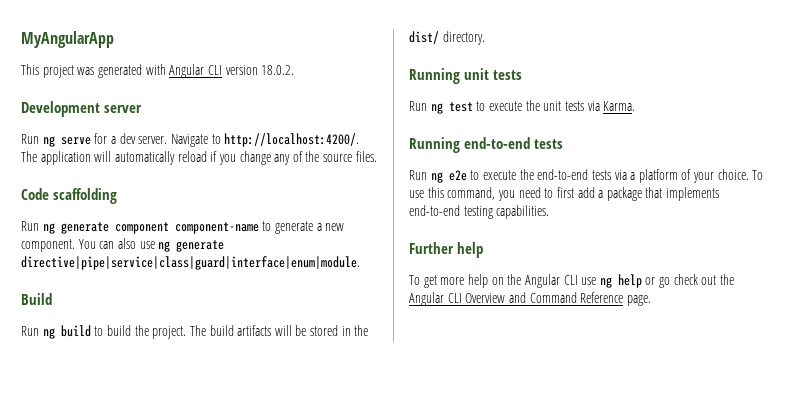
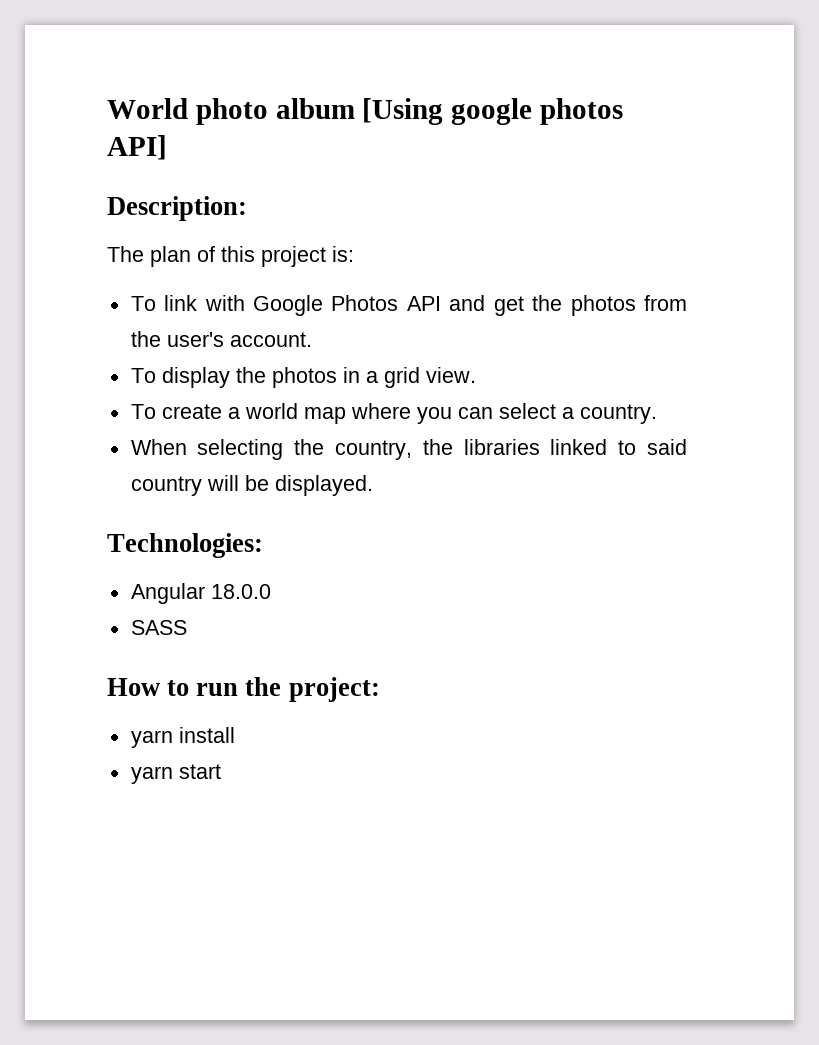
[21,31,114,48] [21,64,295,78] [21,101,143,117] [21,133,360,147] [21,151,377,165] [21,188,118,204] [21,221,345,234] [21,238,225,252] [21,256,360,270] [21,293,52,305] [21,325,369,339] [409,31,485,45] [409,68,523,84] [409,100,636,114] [409,137,564,153] [409,169,764,183] [409,187,720,201] [409,205,550,219] [409,242,484,258] [409,274,735,288] [409,292,651,306] MyAngularApp // This project was generated with Angular CLI version 18.0.2. // Development server // Run ng serve for a dev server. Navigate to http://localhost:4200/. The application will automatically reload if you change any of the source files. // Code scaffolding // Run ng generate component component-name to generate a new component. You can also use ng generate directive|pipe|service|class|guard|interface|enum|module. // Build // Run ng build to build the project. The build artifacts will be stored in the dist/ directory. // Running unit tests // Run ng test to execute the unit tests via Karma. // Running end-to-end tests // Run ng e2e to execute the end-to-end tests via a platform of your choice. To use this command, you need to first add a package that implements end-to-end testing capabilities. // Further help // To get more help on the Angular CLI use ng help or go check out the Angular CLI Overview and Command Reference page. -> [107,98,624,125] [107,135,167,160] [107,196,247,221] [107,246,354,267] [130,295,687,316] [130,331,312,347] [130,367,476,388] [130,403,657,424] [130,439,687,460] [130,475,373,496] [107,533,263,558] [130,583,271,604] [130,620,187,635] [107,677,380,702] [130,727,235,748] [130,764,221,784] World photo album [Using google photos API] // Description: // The plan of this project is: // To link with Google Photos API and get the photos from the user's account. // To display the photos in a grid view. // To create a world map where you can select a country. // When selecting the country, the libraries linked to said country will be displayed. // Technologies: // Angular 18.0.0 // SASS // How to run the project: // yarn install // yarn start

